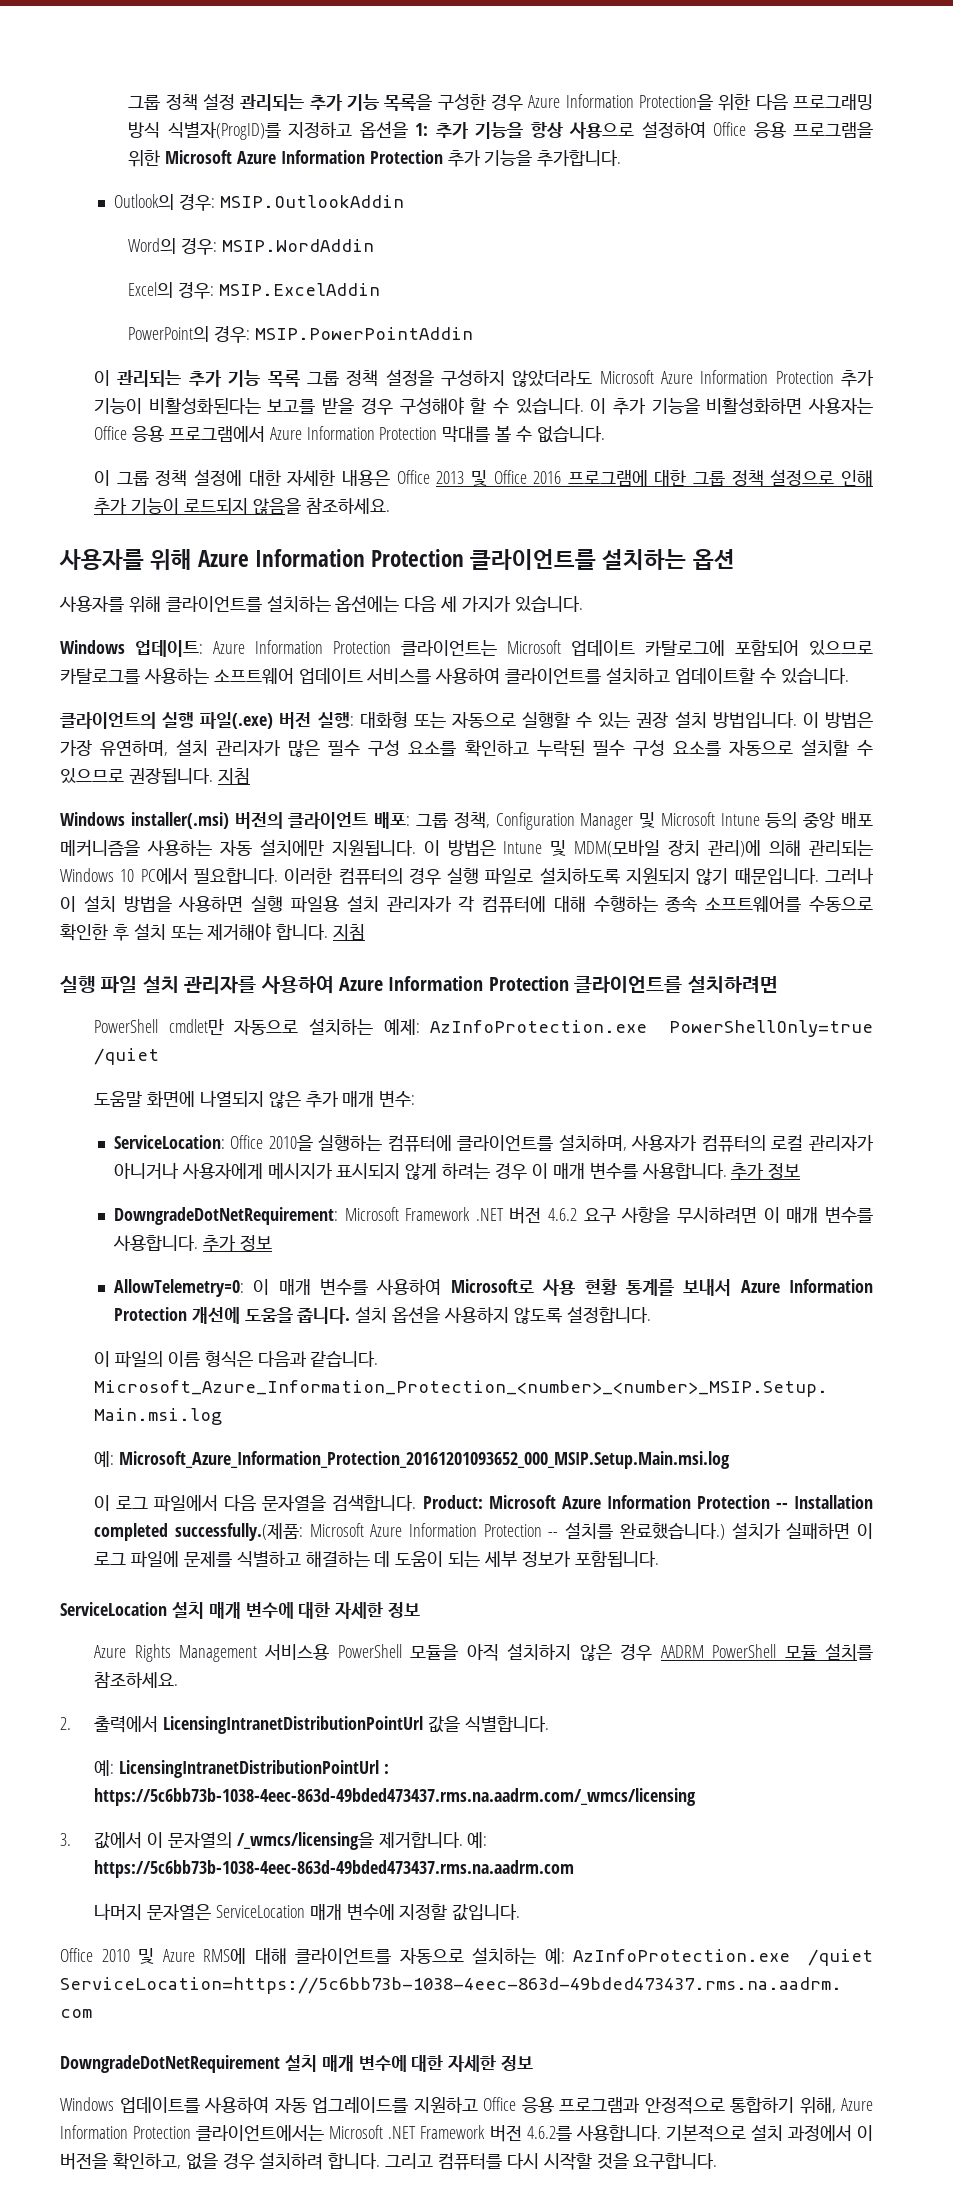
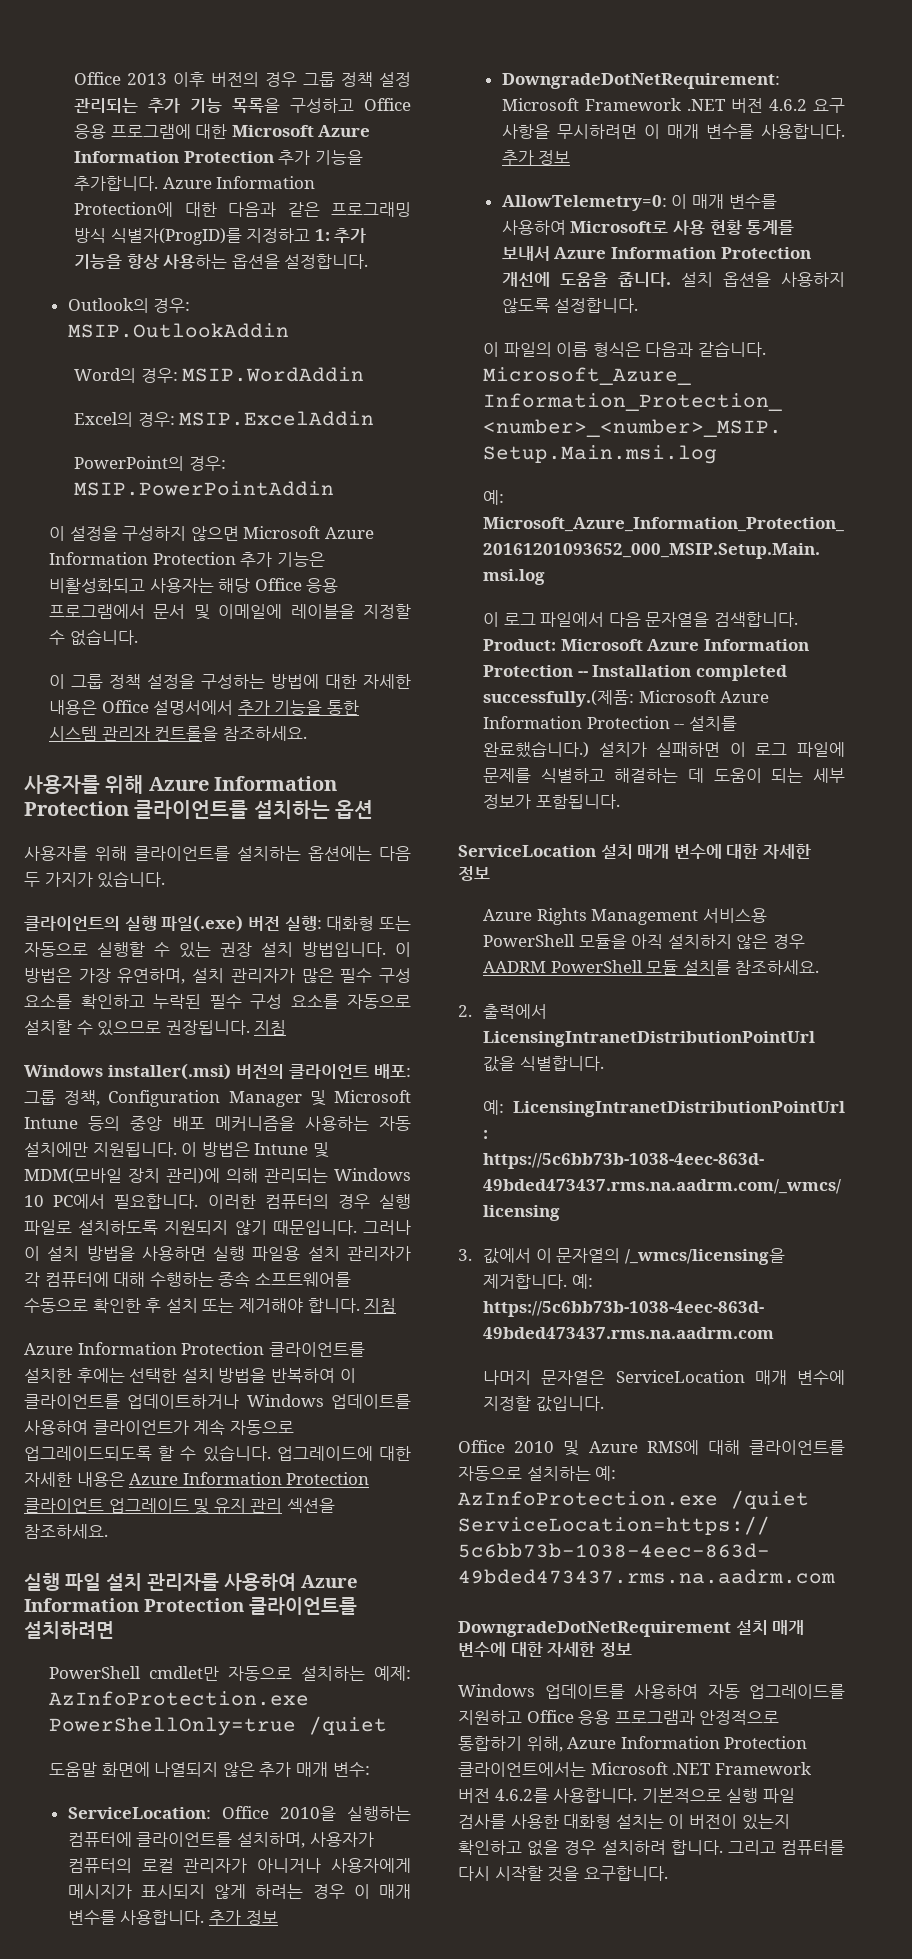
(128, 102) none -> [74,72,298,87] Office 2013 이후 버전의 경우
[437,94,874,111] [128,121,874,140] [128,150,161,167] 구성한 경우 Azure Information Protection을 위한 다음 프로그래밍 방식 식별자(ProgID)를 지정하고 옵션을 1: 추가 기능을 항상 사용으로 설정하여 Office 응용 프로그램을 위한 -> [290,98,411,113] [74,124,228,139] 구성하고 Office 응용 프로그램에 대한
(622, 158) none -> [162,176,316,189] [74,202,411,217] [74,228,367,245] [74,254,369,269] Azure Information Protection에 대한 다음과 같은 프로그래밍 방식 식별자(ProgID)를 지정하고 1: 추가 기능을 항상 사용하는 옵션을 설정합니다.
[117,370,379,387] 관리되는 추가 기능 목록 그룹 정책 -> (66, 533) none
[512,370,874,387] [94,397,873,415] [94,426,512,442] 않았더라도 Microsoft Azure Information Protection 추가 기능이 비활성화된다는 보고를 받을 경우 구성해야 할 수 있습니다. 이 추가 기능을 비활성화하면 사용자는 Office 응용 프로그램에서 Azure Information Protection 막대를 볼 -> [190,526,374,541] [49,552,325,567] [49,578,339,594] [49,604,412,620] 않으면 Microsoft Azure Information Protection 추가 기능은 비활성화되고 사용자는 해당 Office 응용 프로그램에서 문서 및 이메일에 레이블을 지정할
[194,469,243,486] 설정에 -> [147,674,320,689] 설정을 구성하는 방법에
[436,469,873,487] [94,498,301,515] 2013 및 Office 2016 프로그램에 대한 그룹 정책 설정으로 인해 추가 기능이 로드되지 않음을 -> [153,700,359,715] [49,726,219,741] 설명서에서 추가 기능을 통한 시스템 관리자 컨트롤을
[440,596,458,612] 세 -> [24,872,40,887] 두
[60,640,873,657] [60,667,849,684] // Windows 업데이트: Azure Information Protection 클라이언트는 Microsoft 업데이트 카탈로그에 포함되어 있으므로 카탈로그를 사용하는 소프트웨어 업데이트 서비스를 사용하여 클라이언트를 설치하고 업데이트할 수 있습니다. -> (166, 879) none
(366, 932) none -> [24,1342,365,1357] [24,1368,356,1383] [24,1394,411,1409] [24,1419,294,1435] [24,1445,411,1462] [24,1472,370,1487] [24,1498,335,1514] [24,1524,108,1539] // Azure Information Protection 클라이언트를 설치한 후에는 선택한 설치 방법을 반복하여 이 클라이언트를 업데이트하거나 Windows 업데이트를 사용하여 클라이언트가 계속 자동으로 업그레이드되도록 할 수 있습니다. 업그레이드에 대한 자세한 내용은 Azure Information Protection 클라이언트 업그레이드 및 유지 관리 섹션을 참조하세요.
[750,2124,873,2141] [60,2153,181,2170] 설치 과정에서 이 버전을 확인하고, -> [726,1788,795,1803] [458,1814,790,1830] [458,1840,522,1855] 실행 파일 검사를 사용한 대화형 설치는 이 버전이 있는지 확인하고

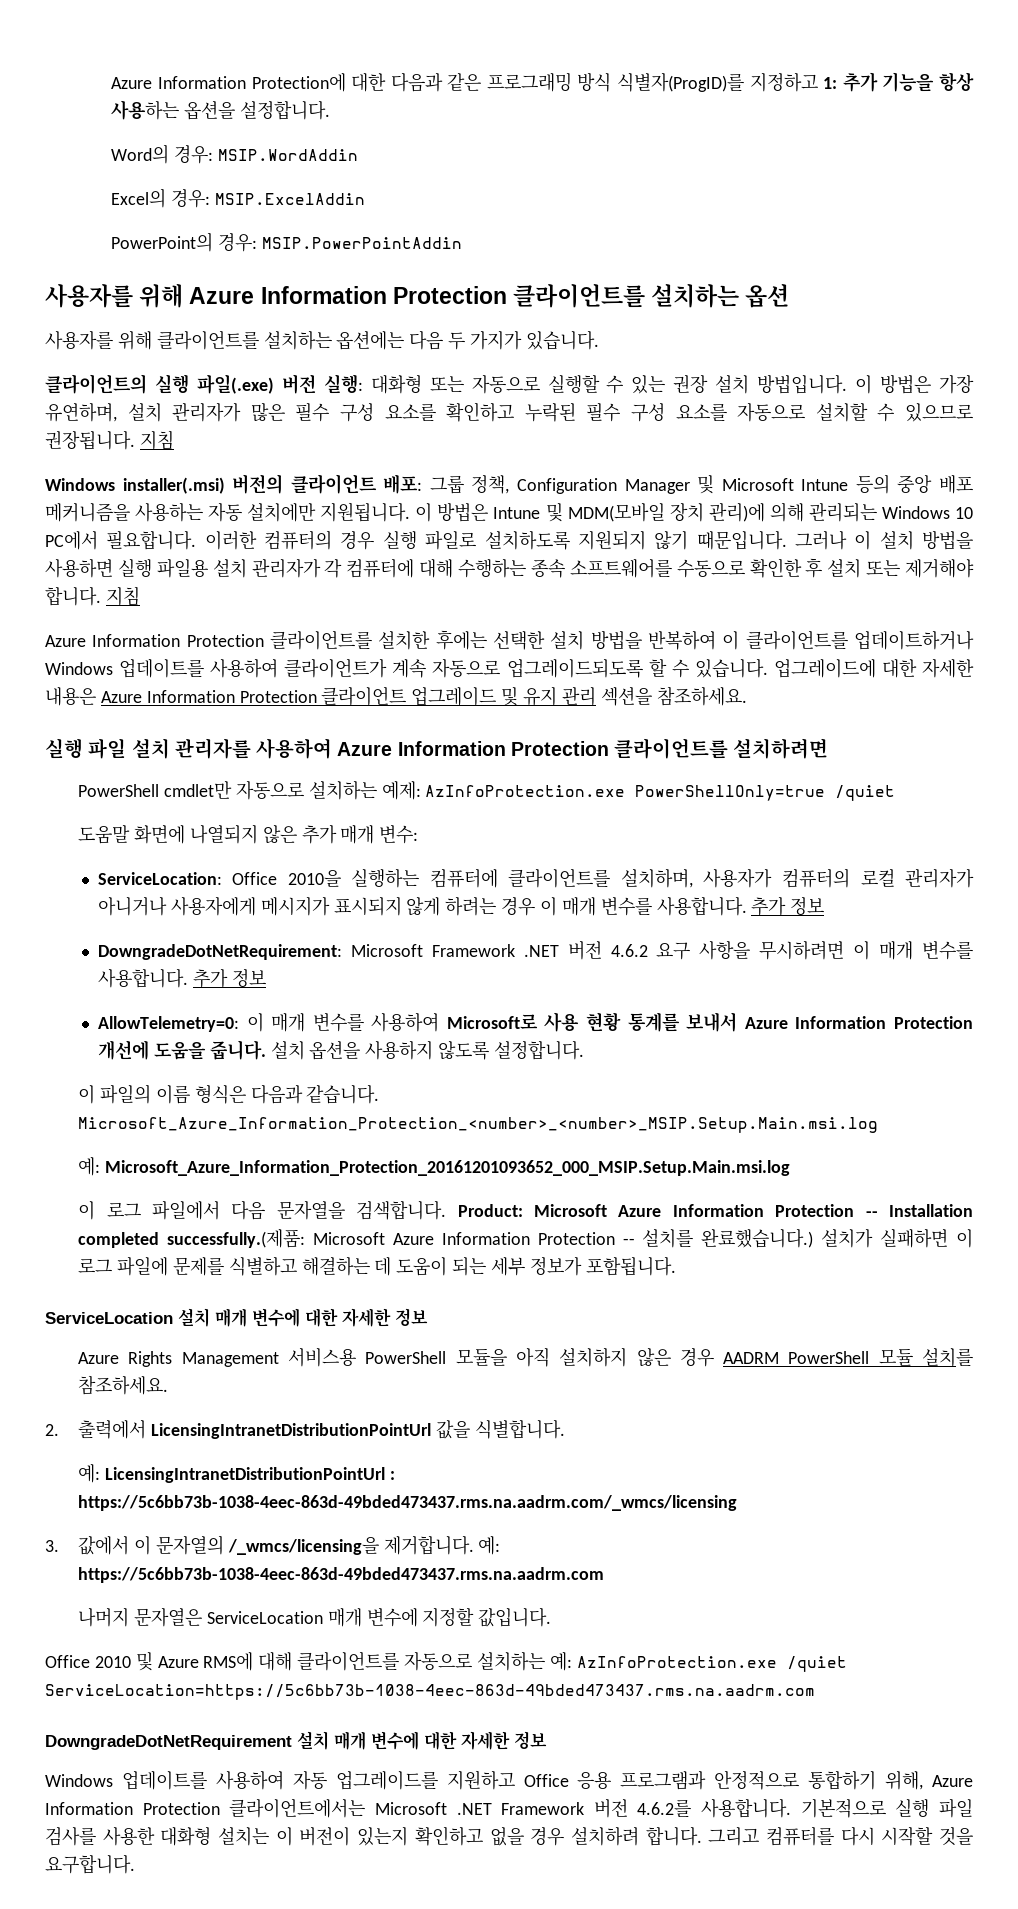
[74,72,411,87] [74,98,411,113] [74,124,371,139] [74,150,363,165] [74,176,159,191] Office 2013 이후 버전의 경우 그룹 정책 설정 관리되는 추가 기능 목록을 구성하고 Office 응용 프로그램에 대한 Microsoft Azure Information Protection 추가 기능을 추가합니다. -> (111, 83) none
[67,298,191,313] [67,323,289,338] // Outlook의 경우: MSIP.OutlookAddin -> (331, 110) none
[49,526,374,541] [49,552,325,567] [49,578,339,594] [49,604,412,620] [49,629,138,646] [49,674,411,689] [49,700,359,715] [49,726,307,741] // 이 설정을 구성하지 않으면 Microsoft Azure Information Protection 추가 기능은 비활성화되고 사용자는 해당 Office 응용 프로그램에서 문서 및 이메일에 레이블을 지정할 수 없습니다. // 이 그룹 정책 설정을 구성하는 방법에 대한 자세한 내용은 Office 설명서에서 추가 기능을 통한 시스템 관리자 컨트롤을 참조하세요. -> (463, 243) none

